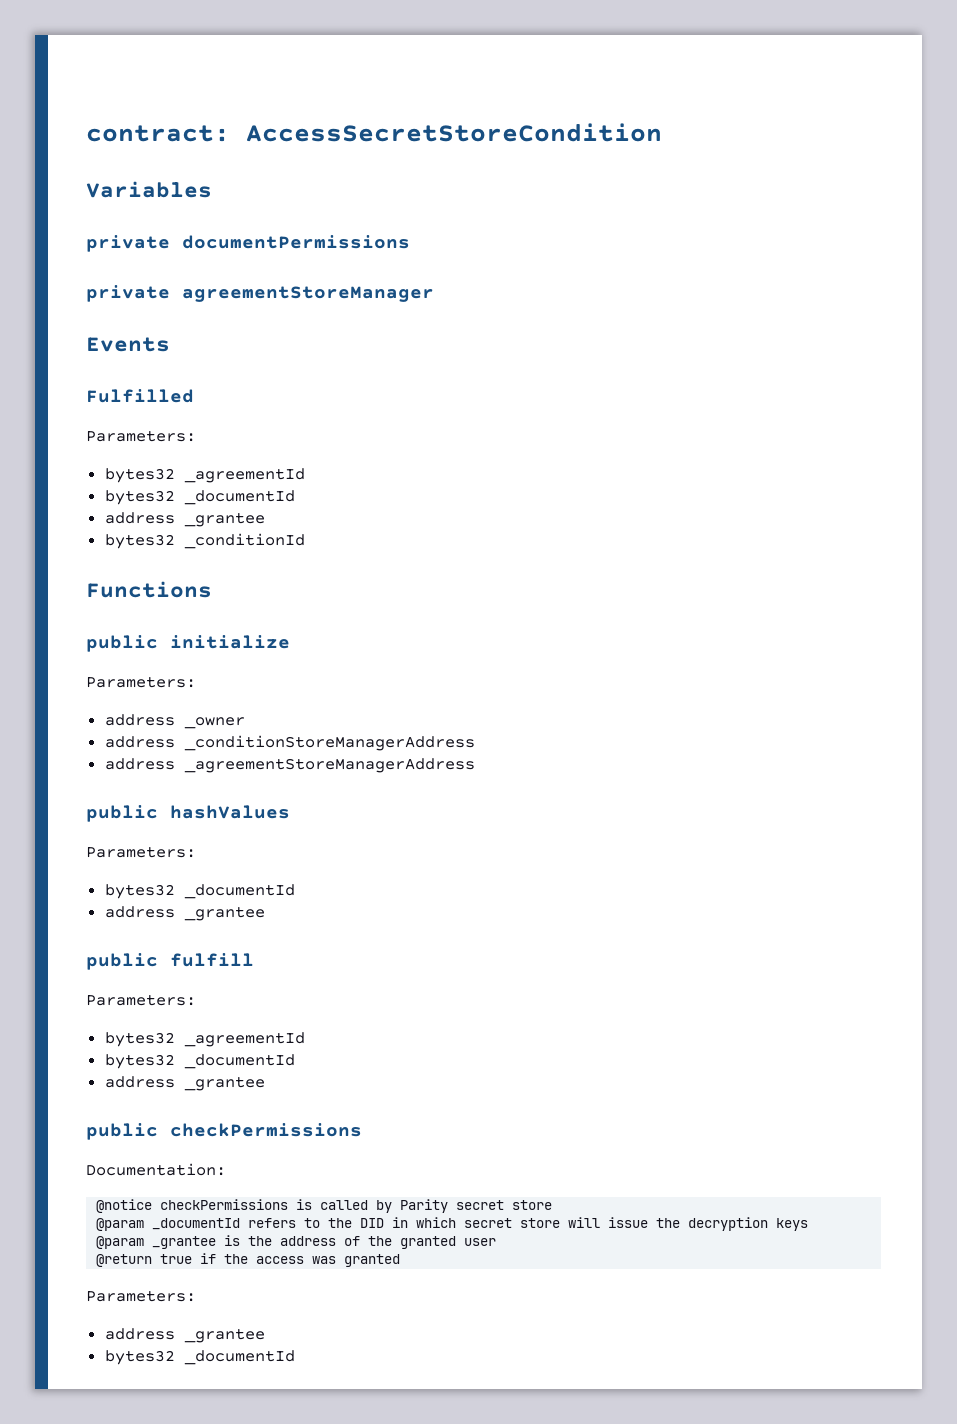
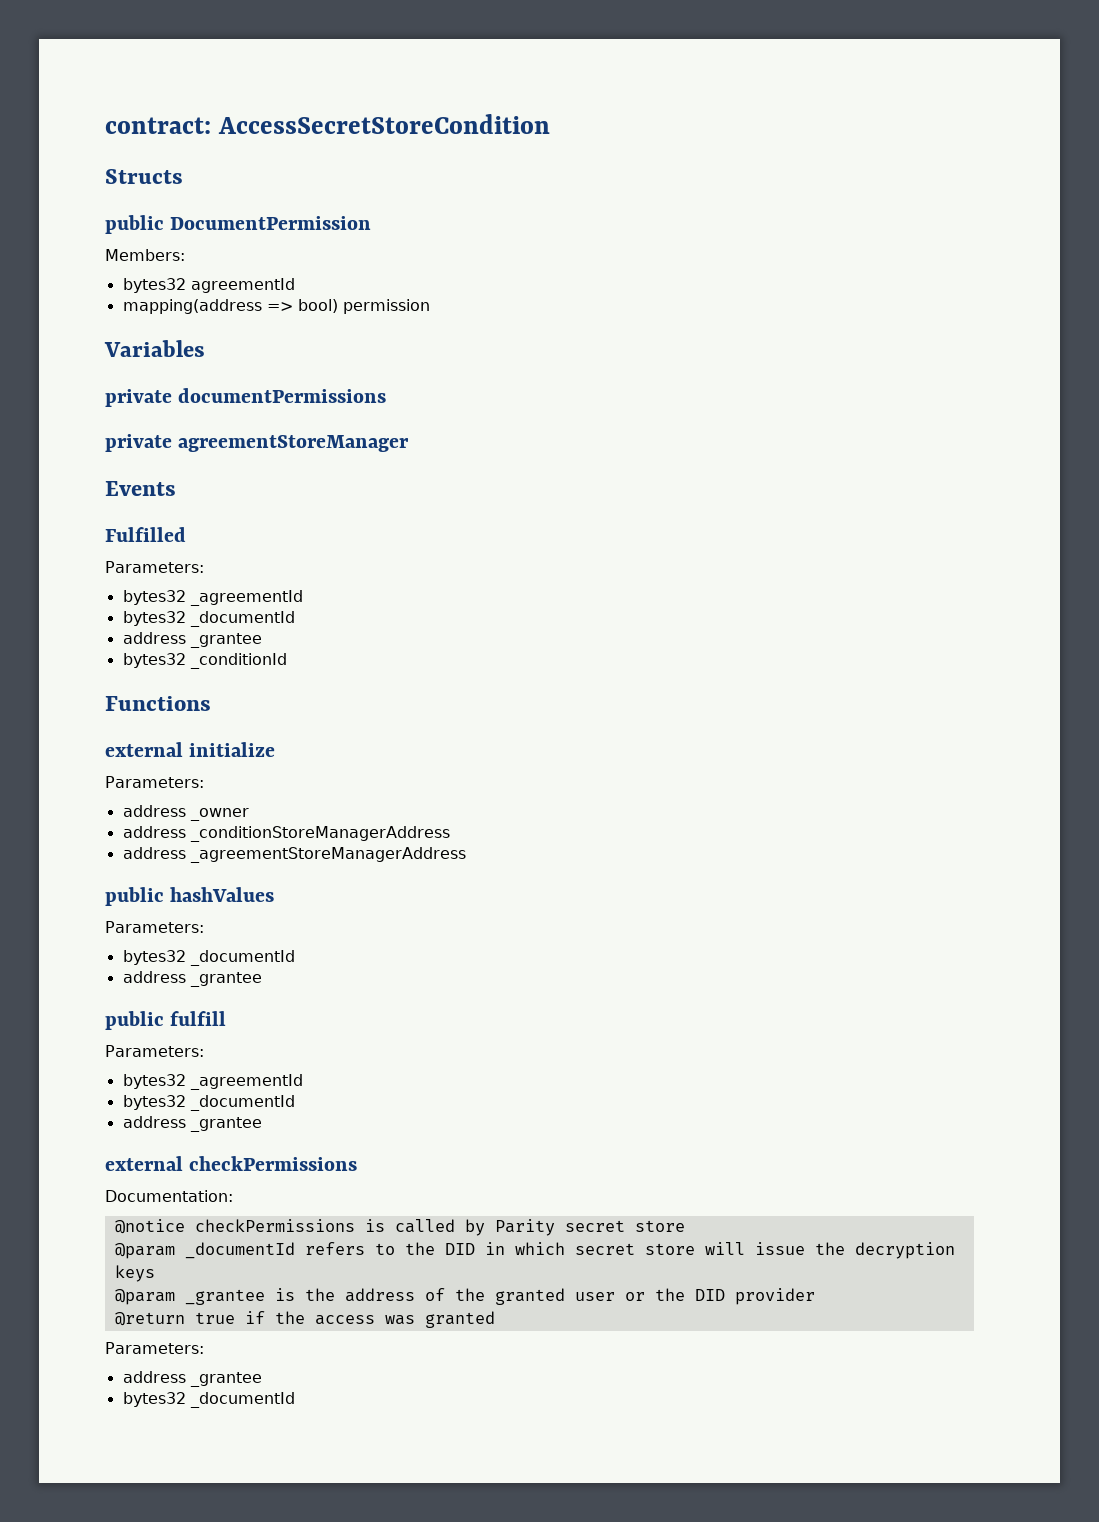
(662, 132) none -> [105,169,183,184] [105,215,372,234] [105,249,185,261] [122,278,295,293] [122,299,430,314] // Structs // public DocumentPermission // Members: // bytes32 agreementId // mapping(address => bool) permission
[86,635,158,652] public -> [105,742,183,757] external
[86,1123,158,1140] public -> [105,1156,183,1171] external
(497, 1242) none -> [624,1288,815,1305] or the DID provider

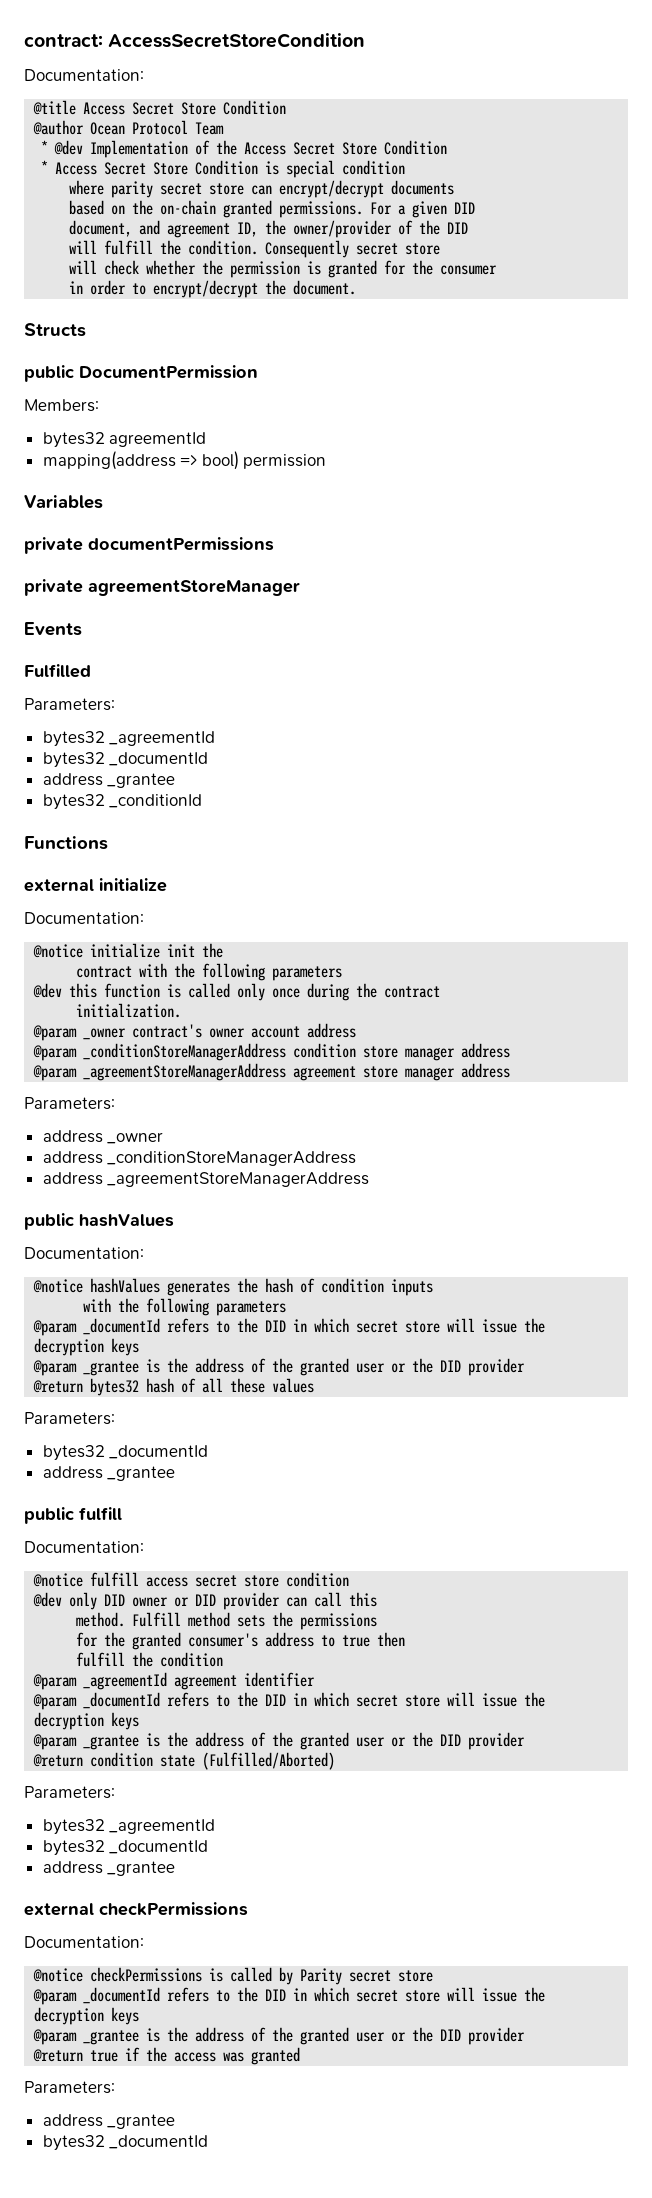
(550, 124) none -> [24,69,144,81] [33,100,287,115] [33,120,225,135] [41,140,448,158] [41,160,406,178] [69,180,455,198] [69,200,476,218] [69,220,469,238] [69,240,441,258] [69,260,498,278] [69,280,357,298] // Documentation: // @title Access Secret Store Condition // @author Ocean Protocol Team // * @dev Implementation of the Access Secret Store Condition // * Access Secret Store Condition is special condition // where parity secret store can encrypt/decrypt documents // based on the on-chain granted permissions. For a given DID // document, and agreement ID, the owner/provider of the DID // will fulfill the condition. Consequently secret store // will check whether the permission is granted for the consumer // in order to encrypt/decrypt the document.
(276, 749) none -> [24,912,144,924] [33,943,224,958] [76,963,343,981] [33,983,441,1001] [76,1003,182,1018] [33,1023,357,1041] [33,1043,511,1061] [33,1063,511,1081] // Documentation: // @notice initialize init the // contract with the following parameters // @dev this function is called only once during the contract // initialization. // @param _owner contract's owner account address // @param _conditionStoreManagerAddress condition store manager address // @param _agreementStoreManagerAddress agreement store manager address
(275, 894) none -> [24,1247,144,1259] [33,1278,434,1296] [83,1298,287,1316] [33,1318,546,1336] [34,1338,140,1356] [33,1358,526,1376] [33,1378,315,1396] // Documentation: // @notice hashValues generates the hash of condition inputs // with the following parameters // @param _documentId refers to the DID in which secret store will issue the decryption keys // @param _grantee is the address of the granted user or the DID provider // @return bytes32 hash of all these values
(227, 1018) none -> [24,1541,144,1553] [33,1572,350,1587] [33,1592,378,1610] [76,1612,378,1630] [76,1632,406,1650] [76,1652,224,1667] [33,1672,316,1690] [33,1692,546,1710] [34,1712,140,1730] [33,1732,526,1750] [33,1752,336,1770] // Documentation: // @notice fulfill access secret store condition // @dev only DID owner or DID provider can call this // method. Fulfill method sets the permissions // for the granted consumer's address to true then // fulfill the condition // @param _agreementId agreement identifier // @param _documentId refers to the DID in which secret store will issue the decryption keys // @param _grantee is the address of the granted user or the DID provider // @return condition state (Fulfilled/Aborted)

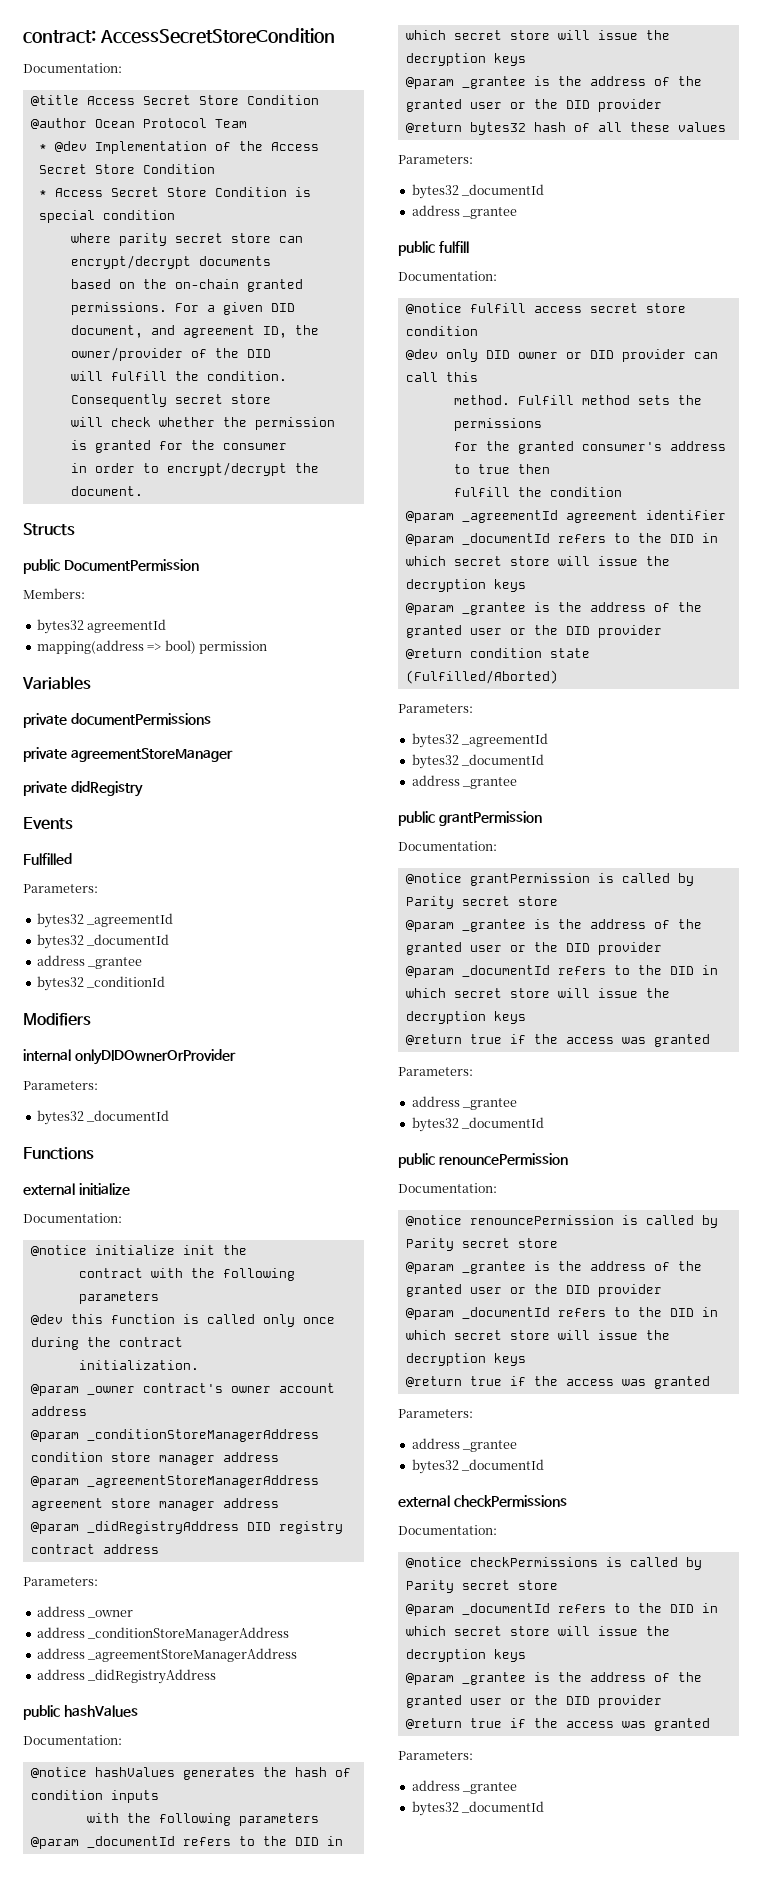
(300, 588) none -> [23,781,143,797] // private didRegistry
(203, 801) none -> [23,1013,91,1026] [23,1049,236,1065] [23,1081,98,1090] [36,1110,170,1125] // Modifiers // internal onlyDIDOwnerOrProvider // Parameters: // bytes32 _documentId
(511, 1070) none -> [30,1521,343,1534] [30,1544,159,1554] // @param _didRegistryAddress DID registry contract address
(370, 1179) none -> [36,1669,217,1684] // address _didRegistryAddress
(176, 1868) none -> [398,811,542,826] [398,841,497,851] [405,873,694,886] [405,896,558,909] [405,919,702,932] [405,942,662,955] [405,965,718,978] [405,988,670,998] [405,1011,526,1024] [405,1034,710,1047] [398,1067,473,1076] [411,1096,518,1110] [411,1117,545,1132] [398,1153,568,1168] [398,1183,497,1193] [405,1215,718,1228] [405,1238,558,1251] [405,1261,702,1274] [405,1284,662,1297] [405,1307,718,1320] [405,1330,670,1340] [405,1353,526,1366] [405,1376,710,1389] [398,1409,473,1418] [411,1438,518,1452] [411,1459,545,1474] // public grantPermission // Documentation: // @notice grantPermission is called by Parity secret store // @param _grantee is the address of the granted user or the DID provider // @param _documentId refers to the DID in which secret store will issue the decryption keys // @return true if the access was granted // Parameters: // address _grantee // bytes32 _documentId // public renouncePermission // Documentation: // @notice renouncePermission is called by Parity secret store // @param _grantee is the address of the granted user or the DID provider // @param _documentId refers to the DID in which secret store will issue the decryption keys // @return true if the access was granted // Parameters: // address _grantee // bytes32 _documentId

